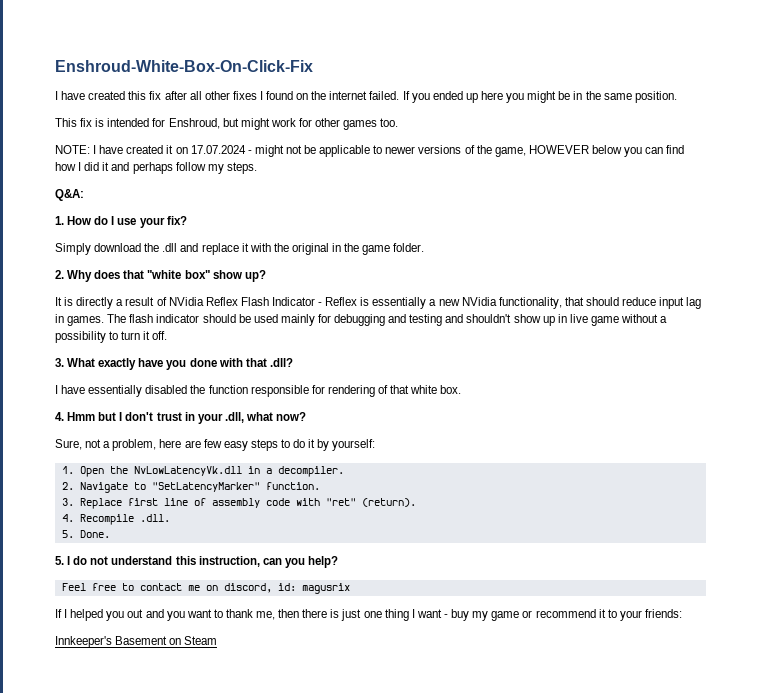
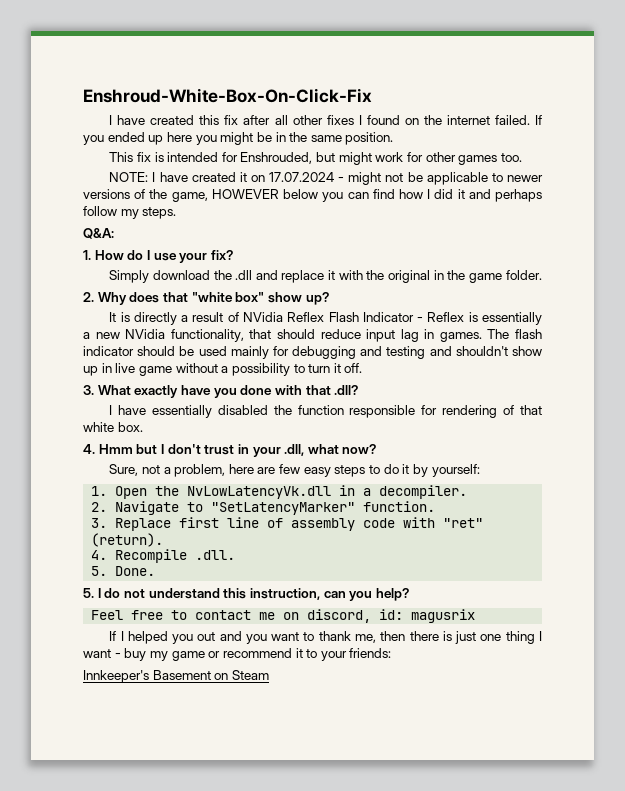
[168,118,220,129] Enshroud, -> [240,152,313,164] Enshrouded,

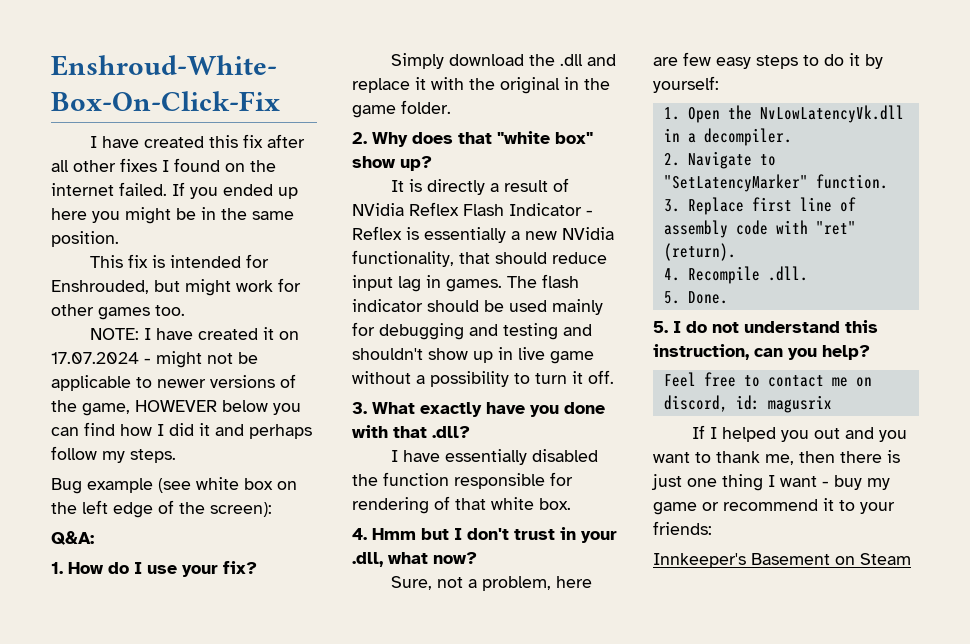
(177, 213) none -> [51,477,297,494] [51,500,272,518] // Bug example (see white box on the left edge of the screen):

